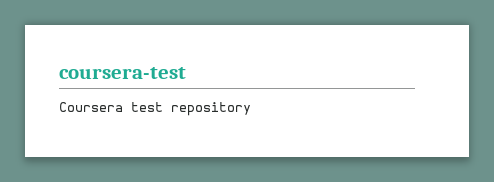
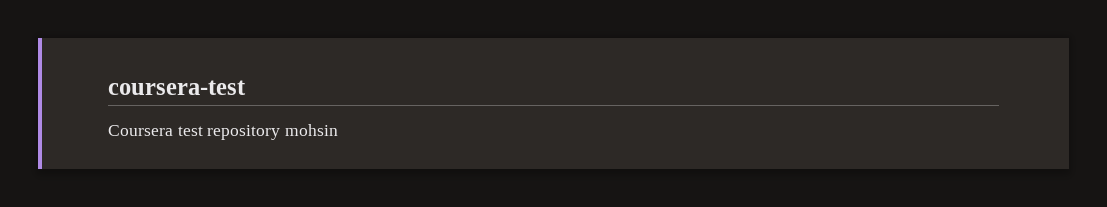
(251, 109) none -> [285,124,339,136] mohsin

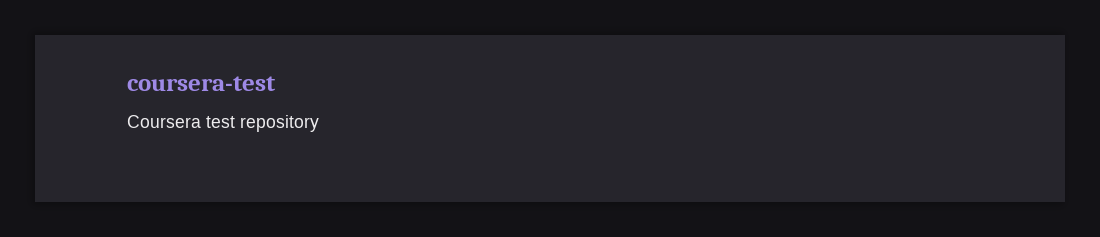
[285,124,339,136] mohsin -> (319, 123) none

